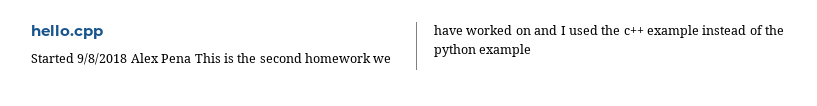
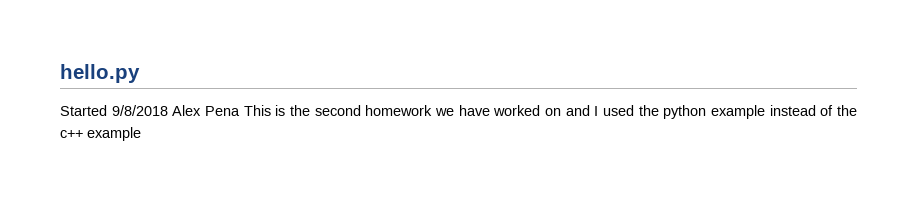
[31,25,103,39] hello.cpp -> [60,64,140,83] hello.py
[623,27,644,35] c++ -> [663,105,707,119] python
[434,44,476,57] python -> [60,130,83,138] c++

